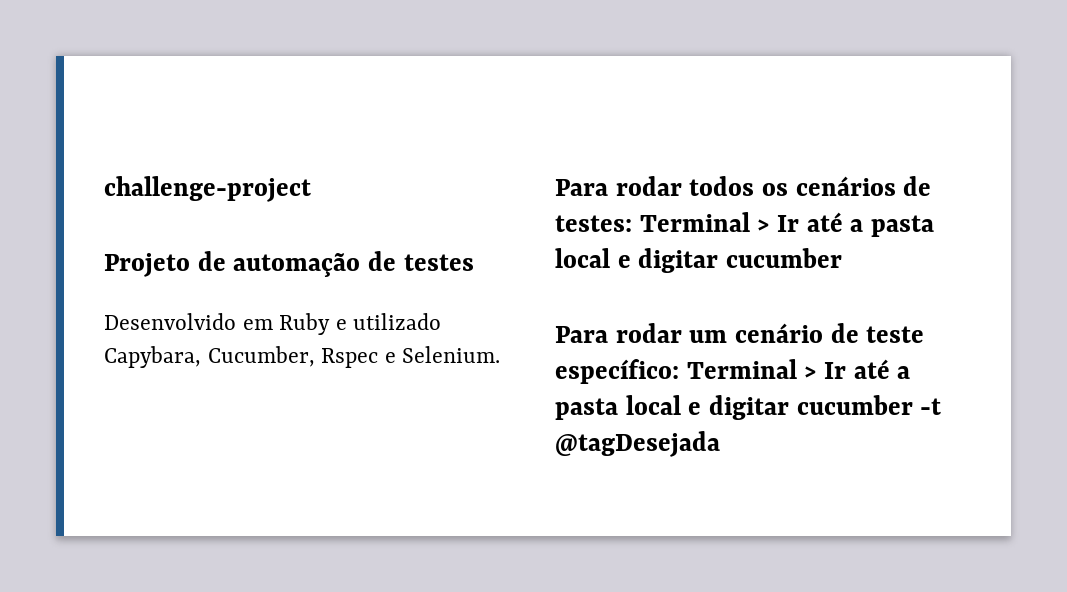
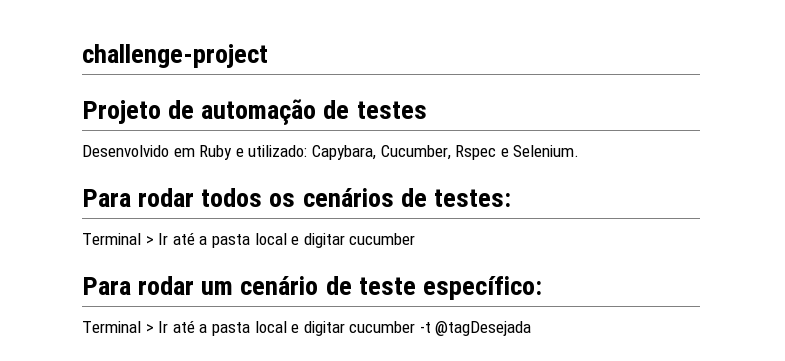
[353,313,442,330] utilizado -> [248,145,308,157] utilizado:
(632, 223) none -> (511, 198) //
(679, 371) none -> (542, 288) //

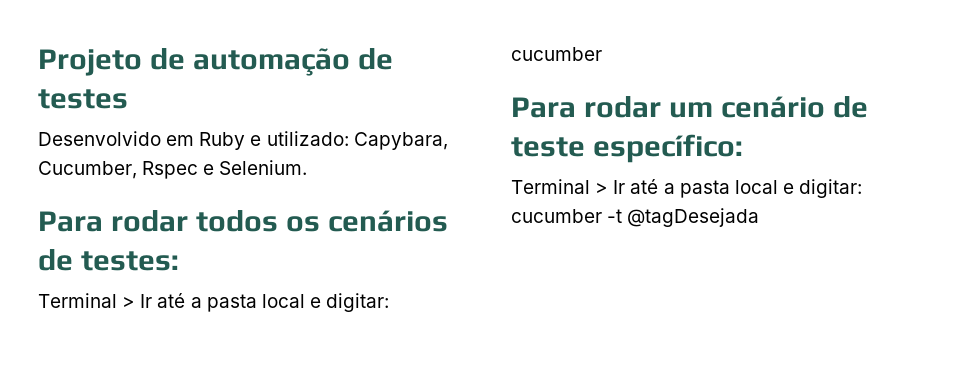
[82,44,268,68] challenge-project // -> (38, 62) none
[303,233,345,248] digitar -> [326,293,390,312] digitar:
[303,321,345,336] digitar -> [799,179,863,198] digitar:

